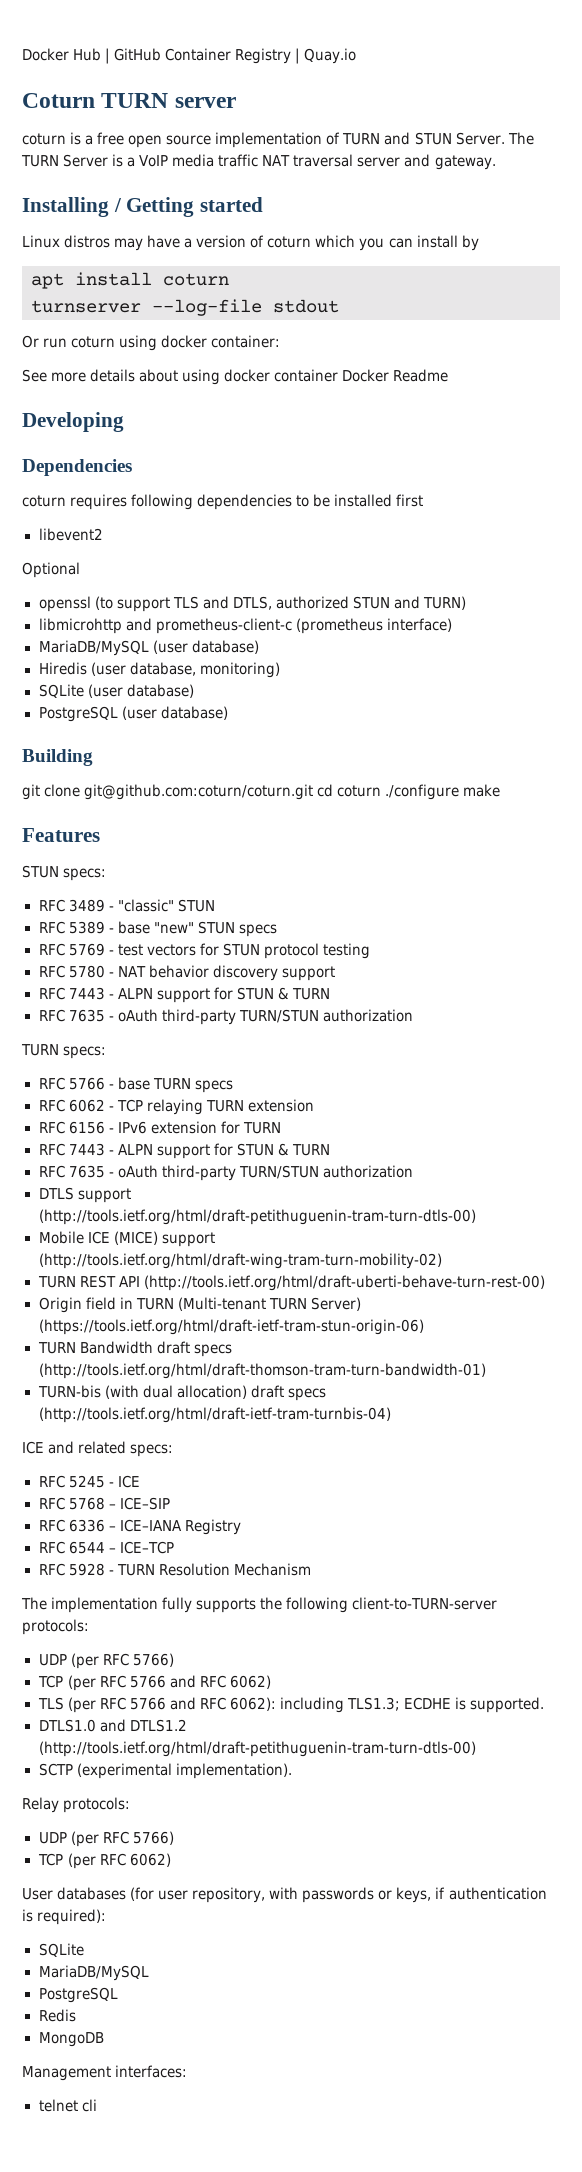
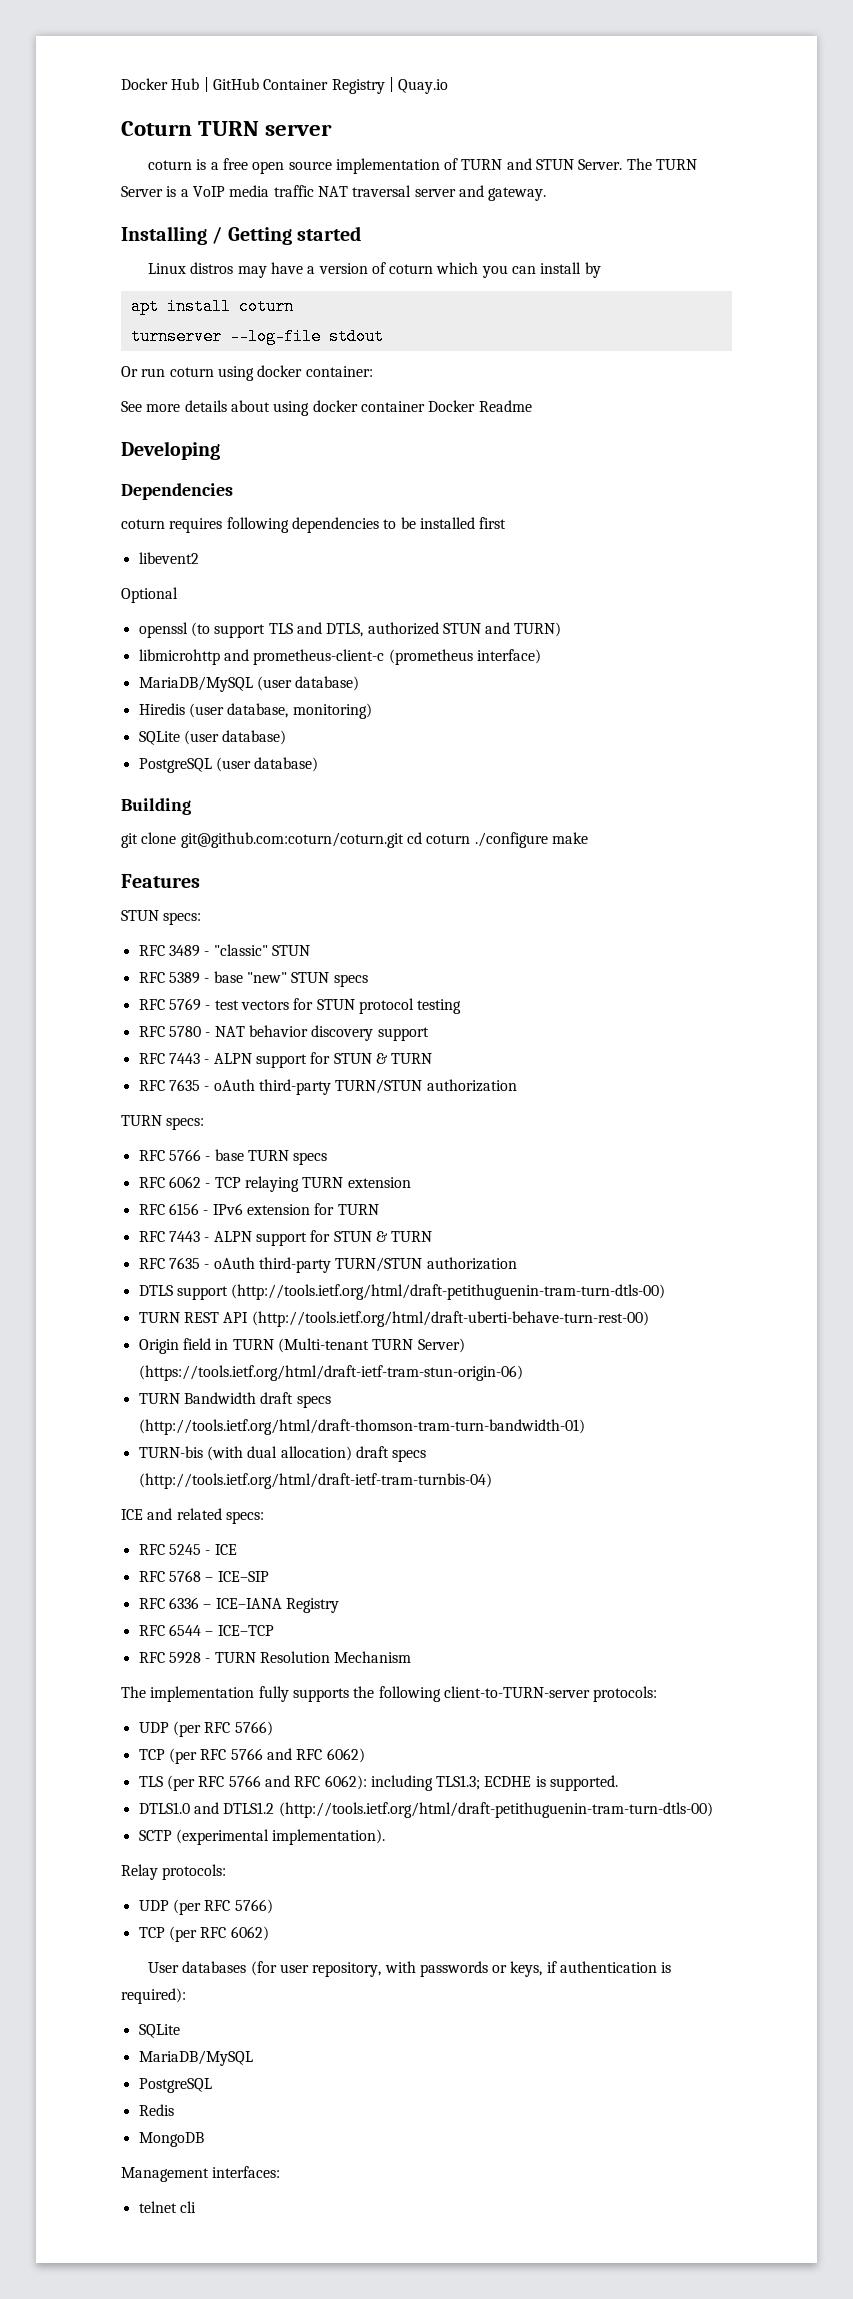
[38,1231,215,1247] [38,1253,443,1269] // Mobile ICE (MICE) support (http://tools.ietf.org/html/draft-wing-tram-turn-mobility-02) -> (666, 1292) none

